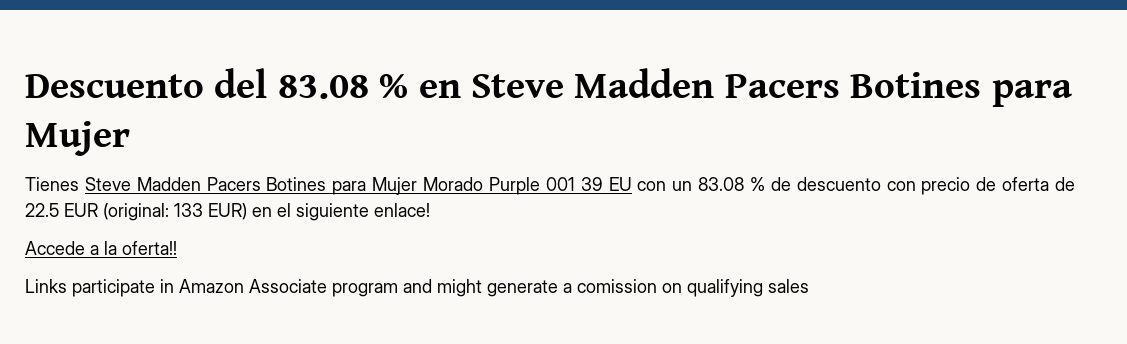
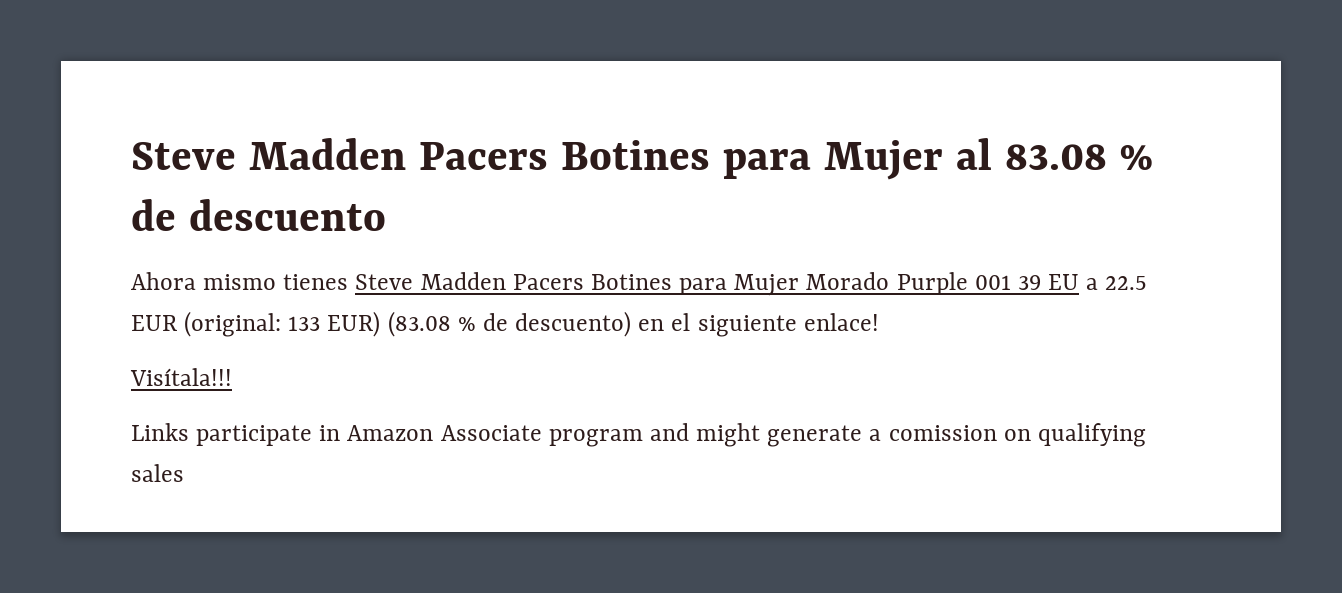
[25,68,1072,107] [25,121,130,156] [25,177,79,191] Descuento del 83.08 % en Steve Madden Pacers Botines para Mujer // Tienes -> [131,138,1153,180] [131,199,386,231] [131,272,349,290] Steve Madden Pacers Botines para Mujer al 83.08 % de descuento // Ahora mismo tienes
[637,177,1076,195] con un 83.08 % de descuento con precio de oferta de -> [1086,278,1099,290] a
(247, 211) none -> [387,311,632,337] (83.08 % de descuento)
[25,241,177,255] Accede a la oferta!! -> [130,368,232,386] Visítala!!!

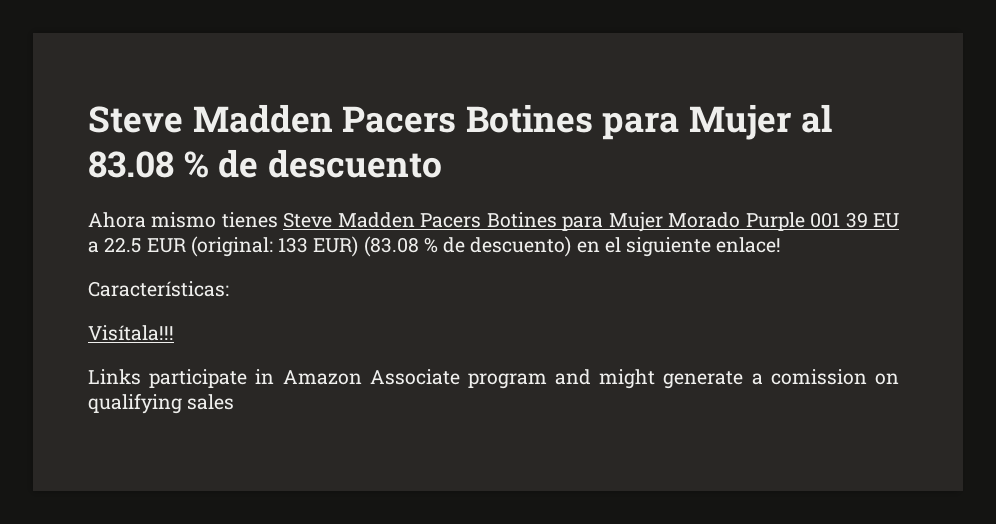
(879, 322) none -> [88,281,229,297] // Características:

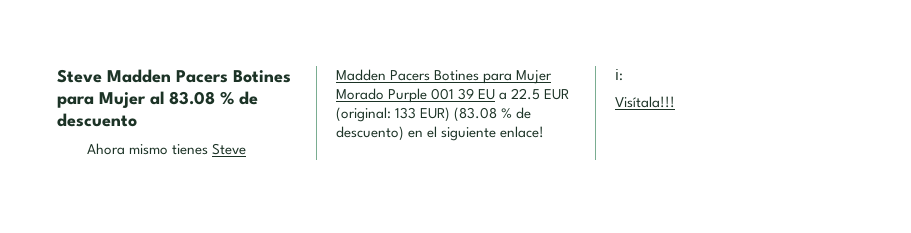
[88,281,229,297] Características: -> [615,69,623,81] ℹ:
[88,369,899,389] [88,393,235,414] // Links participate in Amazon Associate program and might generate a comission on qualifying sales -> (675, 102) none

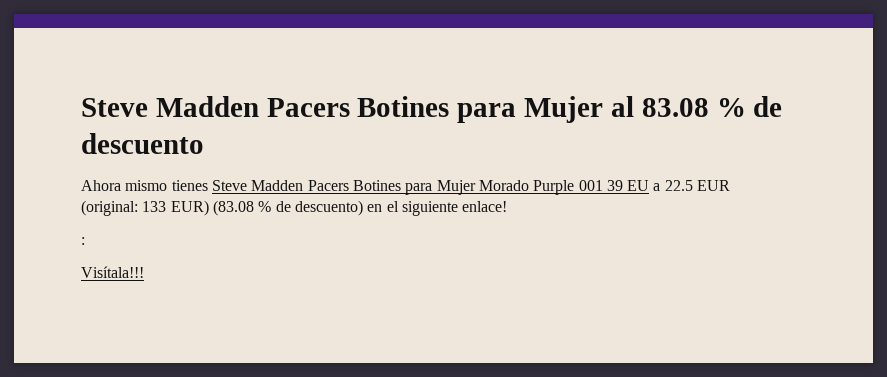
[615,69,623,81] ℹ: -> [81,237,85,245] :

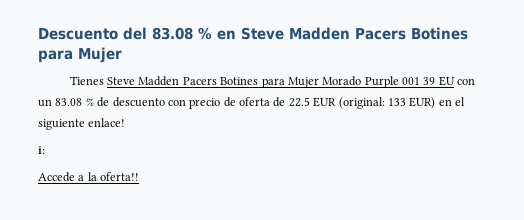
[81,96,783,123] [81,133,204,154] [81,180,208,191] Steve Madden Pacers Botines para Mujer al 83.08 % de descuento // Ahora mismo tienes -> [38,27,468,40] [38,47,122,63] [69,76,104,85] Descuento del 83.08 % en Steve Madden Pacers Botines para Mujer // Tienes
[653,183,661,191] a -> [457,78,476,85] [38,97,286,109] con un 83.08 % de descuento con precio de oferta de
[212,200,363,216] (83.08 % de descuento) -> (436, 103) none
[81,237,85,245] [81,266,144,278] : // Visítala!!! -> [38,146,45,154] [38,172,140,182] ℹ: // Accede a la oferta!!

